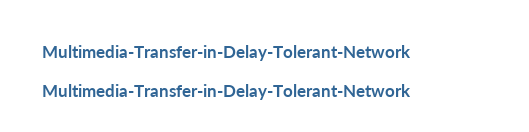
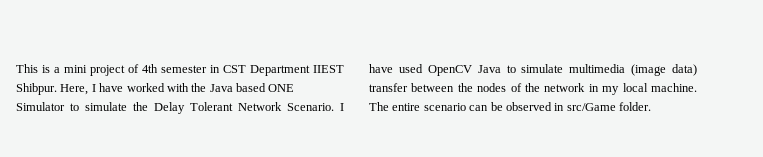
[42,45,411,61] [42,84,411,100] Multimedia-Transfer-in-Delay-Tolerant-Network // Multimedia-Transfer-in-Delay-Tolerant-Network -> [16,64,344,76] [16,83,295,95] [16,102,344,114] [369,64,697,76] [369,83,697,95] [369,102,651,111] This is a mini project of 4th semester in CST Department IIEST Shibpur. Here, I have worked with the Java based ONE Simulator to simulate the Delay Tolerant Network Scenario. I have used OpenCV Java to simulate multimedia (image data) transfer between the nodes of the network in my local machine. The entire scenario can be observed in src/Game folder.

